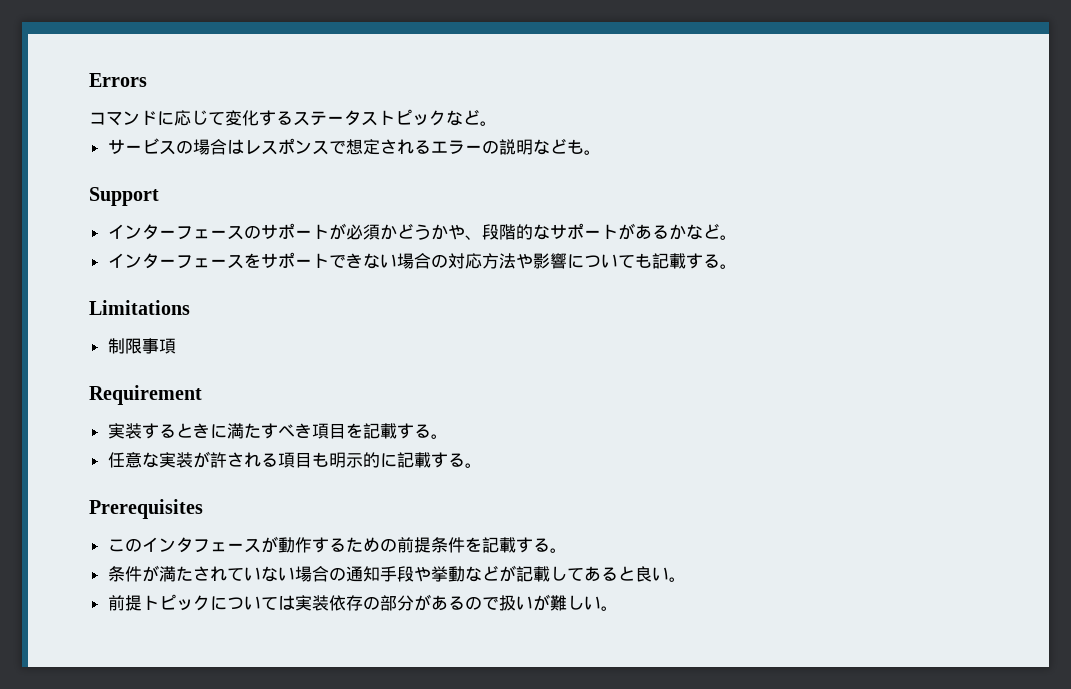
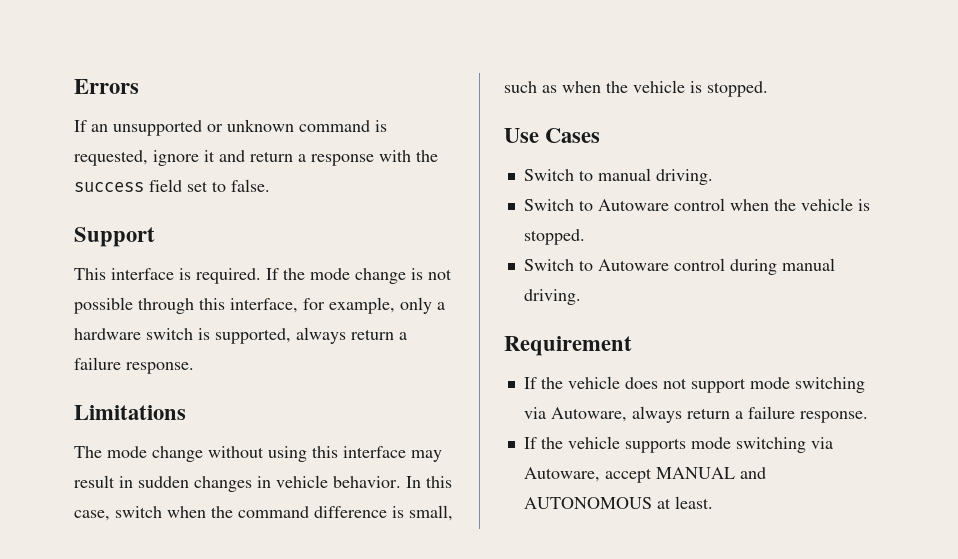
[89,109,497,126] [107,138,601,155] [89,187,159,206] [107,223,737,240] [107,252,737,269] [89,300,190,315] [107,338,176,354] [89,385,202,405] [107,423,448,439] [107,451,482,468] [89,499,203,519] [107,536,567,553] [107,565,686,582] [107,594,618,611] コマンドに応じて変化するステータストピックなど。 // サービスの場合はレスポンスで想定されるエラーの説明なども。 // Support // インターフェースのサポートが必須かどうかや、段階的なサポートがあるかなど。 // インターフェースをサポートできない場合の対応方法や影響についても記載する。 // Limitations // 制限事項 // Requirement // 実装するときに満たすべき項目を記載する。 // 任意な実装が許される項目も明示的に記載する。 // Prerequisites // このインタフェースが動作するための前提条件を記載する。 // 条件が満たされていない場合の通知手段や挙動などが記載してあると良い。 // 前提トピックについては実装依存の部分があるので扱いが難しい。 -> [74,119,387,136] [74,150,438,166] [74,179,270,192] [74,227,155,247] [74,268,452,284] [74,297,445,314] [74,327,407,344] [74,357,194,374] [74,405,186,420] [74,446,442,462] [74,475,452,492] [74,505,453,521] [504,80,768,97] [504,128,601,143] [523,168,713,185] [523,198,870,211] [523,229,585,245] [523,258,835,275] [523,289,581,305] [504,336,632,356] [523,376,865,393] [523,406,868,423] [523,436,833,453] [523,467,766,483] [523,496,713,509] If an unsupported or unknown command is requested, ignore it and return a response with the success field set to false. // Support // This interface is required. If the mode change is not possible through this interface, for example, only a hardware switch is supported, always return a failure response. // Limitations // The mode change without using this interface may result in sudden changes in vehicle behavior. In this case, switch when the command difference is small, such as when the vehicle is stopped. // Use Cases // Switch to manual driving. // Switch to Autoware control when the vehicle is stopped. // Switch to Autoware control during manual driving. // Requirement // If the vehicle does not support mode switching via Autoware, always return a failure response. // If the vehicle supports mode switching via Autoware, accept MANUAL and AUTONOMOUS at least.

